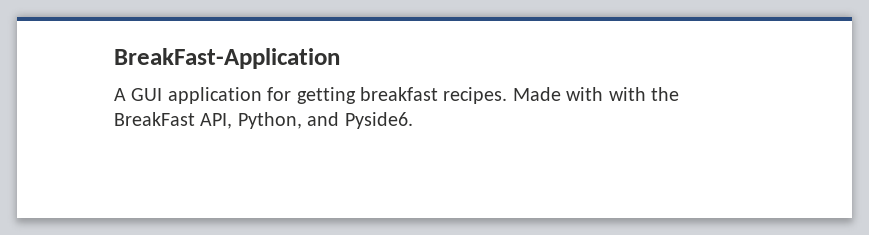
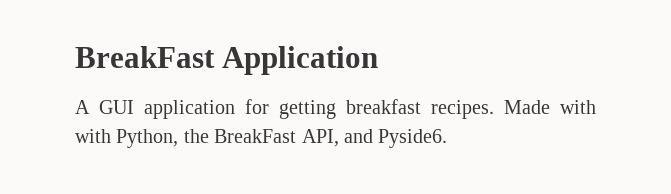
[114,48,340,69] BreakFast-Application -> [75,46,379,75] BreakFast Application
(646, 94) none -> [116,129,179,148] Python,
[237,112,302,129] Python, -> (339, 138) none

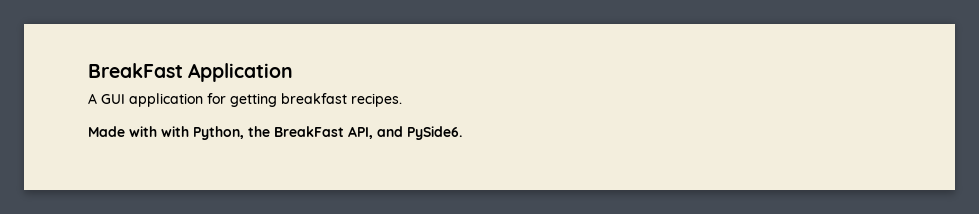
(494, 109) none -> (402, 100) //
[378,129,448,148] Pyside6. -> [407,126,462,140] PySide6.

